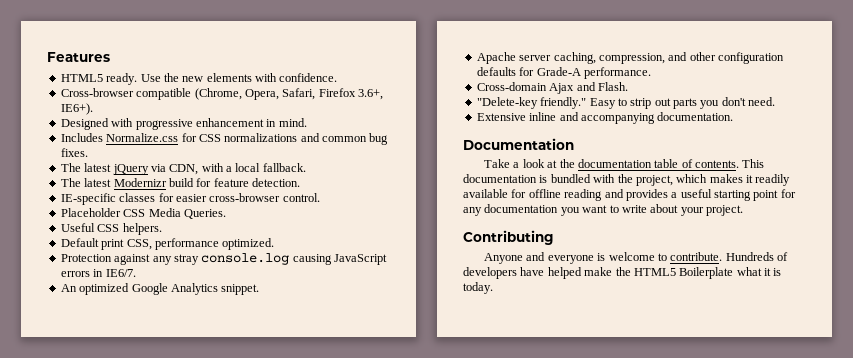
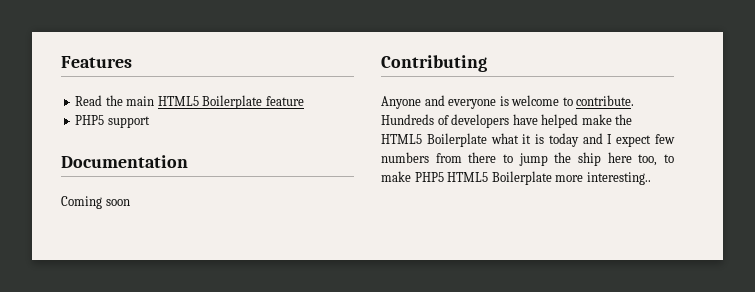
[60,73,338,85] [60,88,383,100] [60,103,93,115] [60,118,307,130] [60,133,389,145] [60,148,88,157] [60,163,306,175] [60,178,300,187] [60,193,320,205] [60,208,226,219] [60,223,162,235] [60,238,275,250] [60,253,387,265] [60,269,136,277] [60,283,260,295] [476,52,784,64] [476,67,651,79] [476,82,628,94] [476,97,776,109] [476,112,734,124] [463,138,574,150] [484,159,765,168] [463,174,791,186] [463,189,796,201] [463,204,743,216] HTML5 ready. Use the new elements with confidence. // Cross-browser compatible (Chrome, Opera, Safari, Firefox 3.6+, IE6+). // Designed with progressive enhancement in mind. // Includes Normalize.css for CSS normalizations and common bug fixes. // The latest jQuery via CDN, with a local fallback. // The latest Modernizr build for feature detection. // IE-specific classes for easier cross-browser control. // Placeholder CSS Media Queries. // Useful CSS helpers. // Default print CSS, performance optimized. // Protection against any stray console.log causing JavaScript errors in IE6/7. // An optimized Google Analytics snippet. // Apache server caching, compression, and other configuration defaults for Grade-A performance. // Cross-domain Ajax and Flash. // "Delete-key friendly." Easy to strip out parts you don't need. // Extensive inline and accompanying documentation. // Documentation // Take a look at the documentation table of contents. This documentation is bundled with the project, which makes it readily available for offline reading and provides a useful starting point for any documentation you want to write about your project. -> [75,95,304,109] [75,115,150,128] [61,155,188,168] [61,196,130,209] Read the main HTML5 Boilerplate feature // PHP5 support // Documentation // Coming soon
[463,282,493,294] today. -> [548,133,675,147] [381,152,674,166] [381,171,651,185] today and I expect few numbers from there to jump the ship here too, to make PHP5 HTML5 Boilerplate more interesting..

